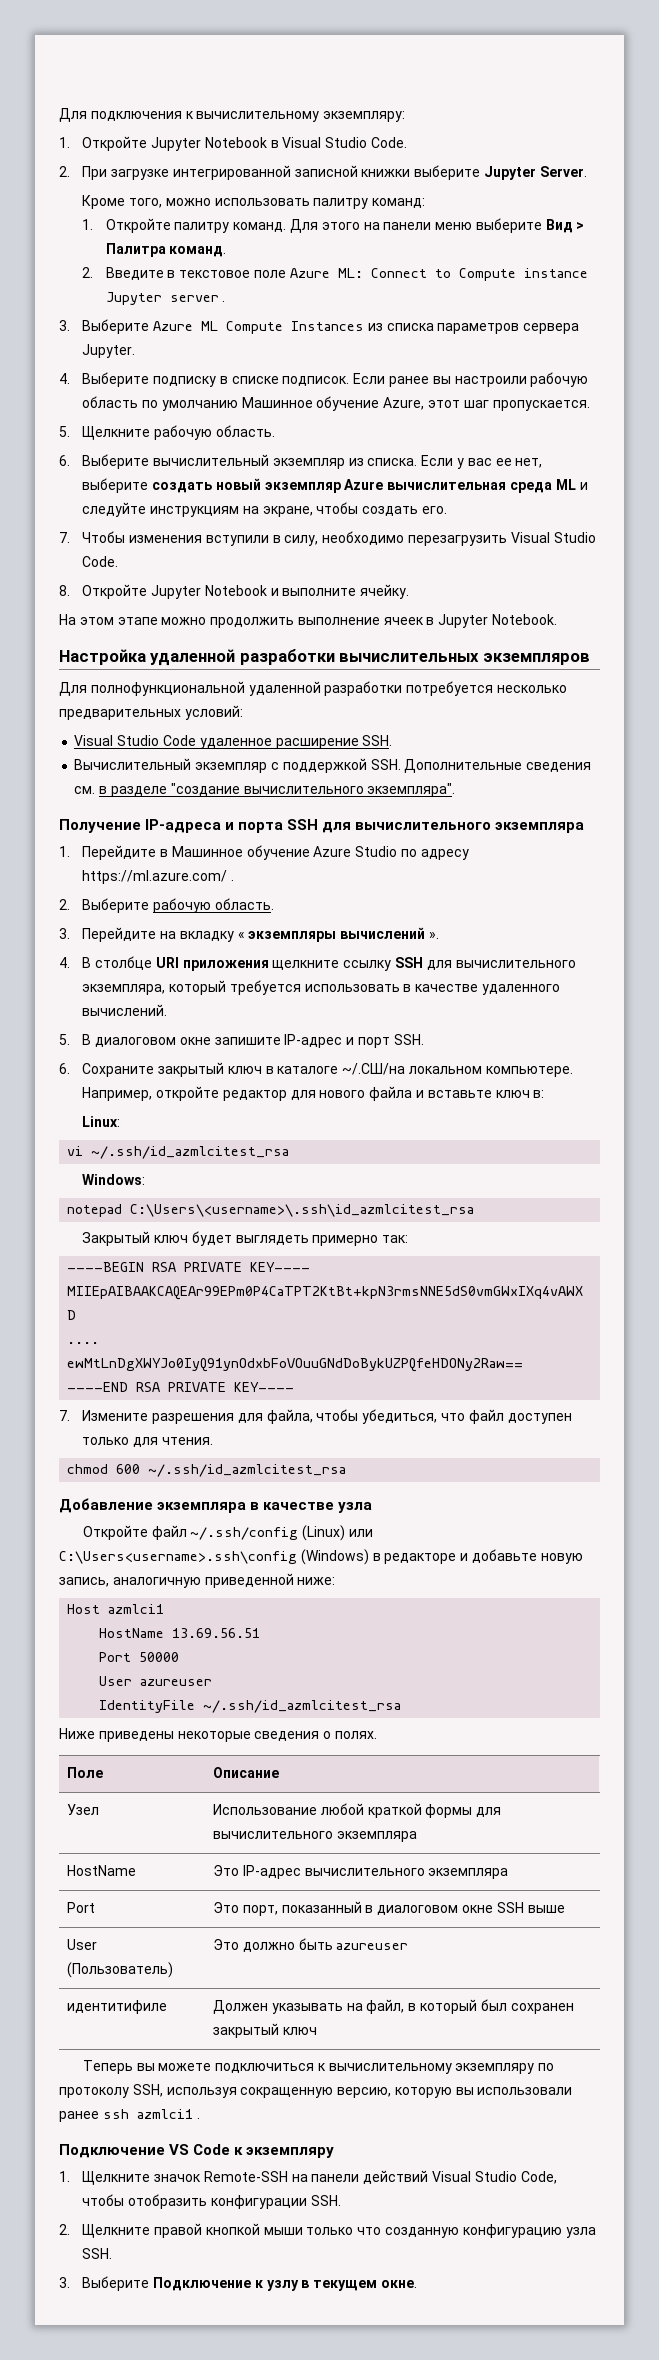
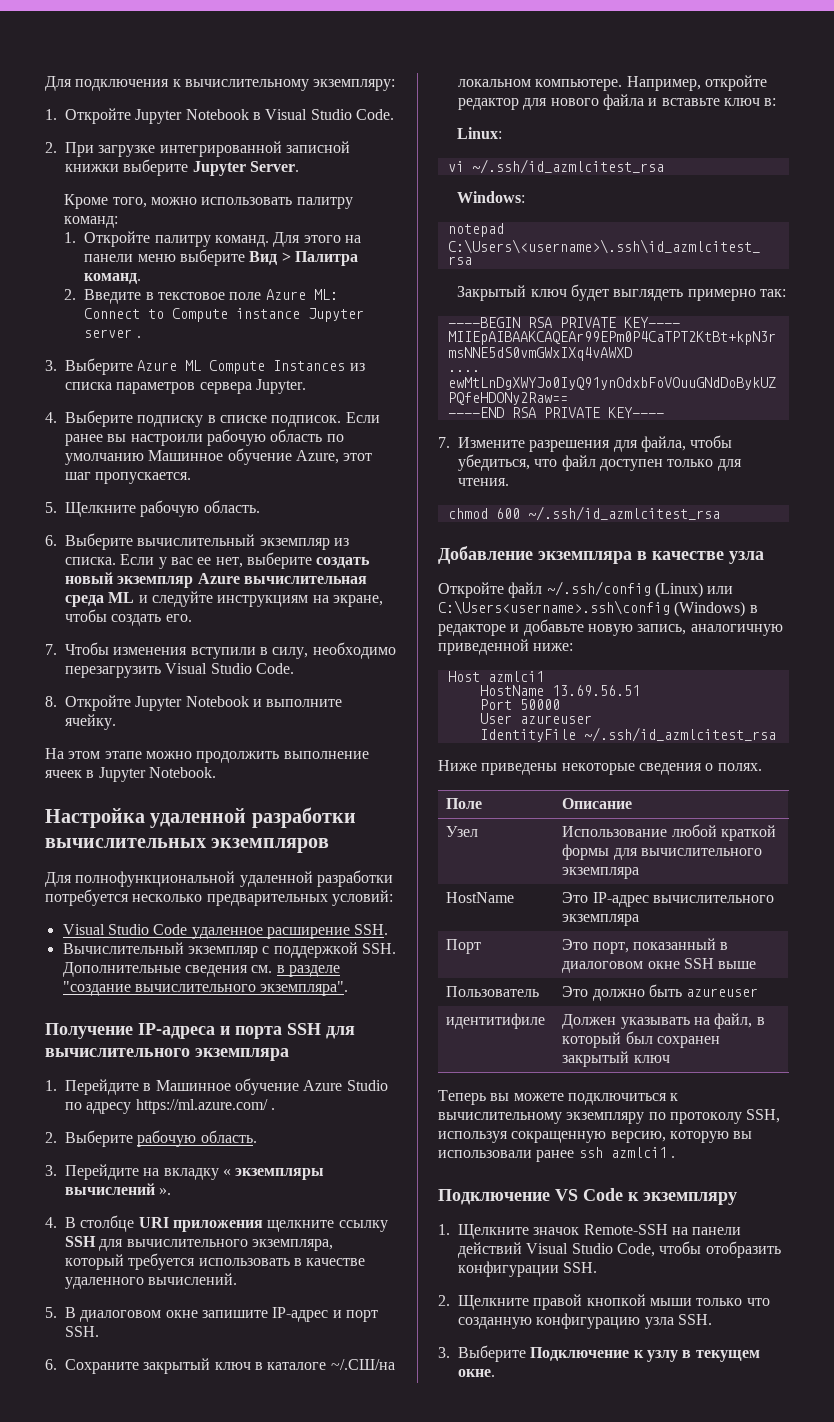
[67,1902,96,1913] Port -> [446,939,482,954] Порт
[67,1939,98,1950] [67,1962,174,1978] User (Пользователь) -> [446,986,540,997] Пользователь

